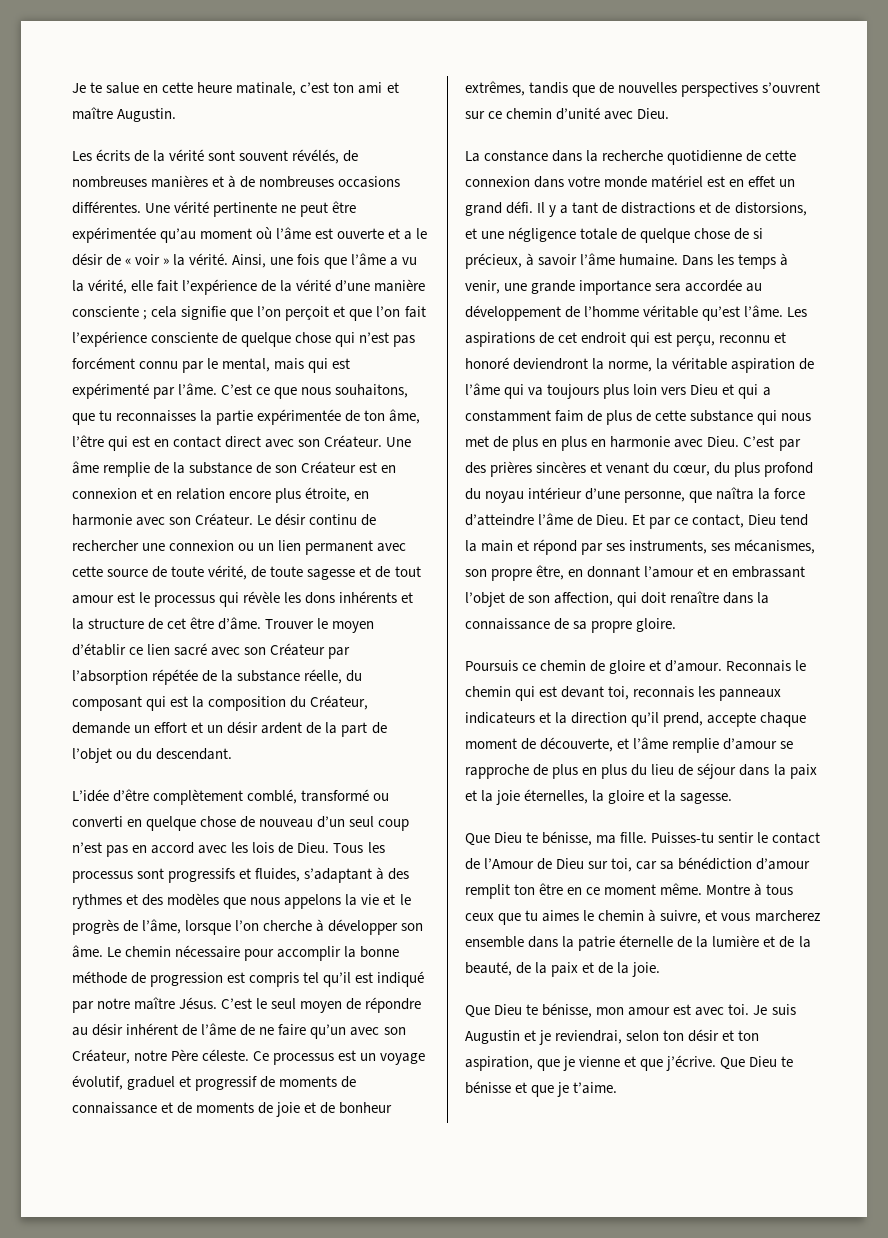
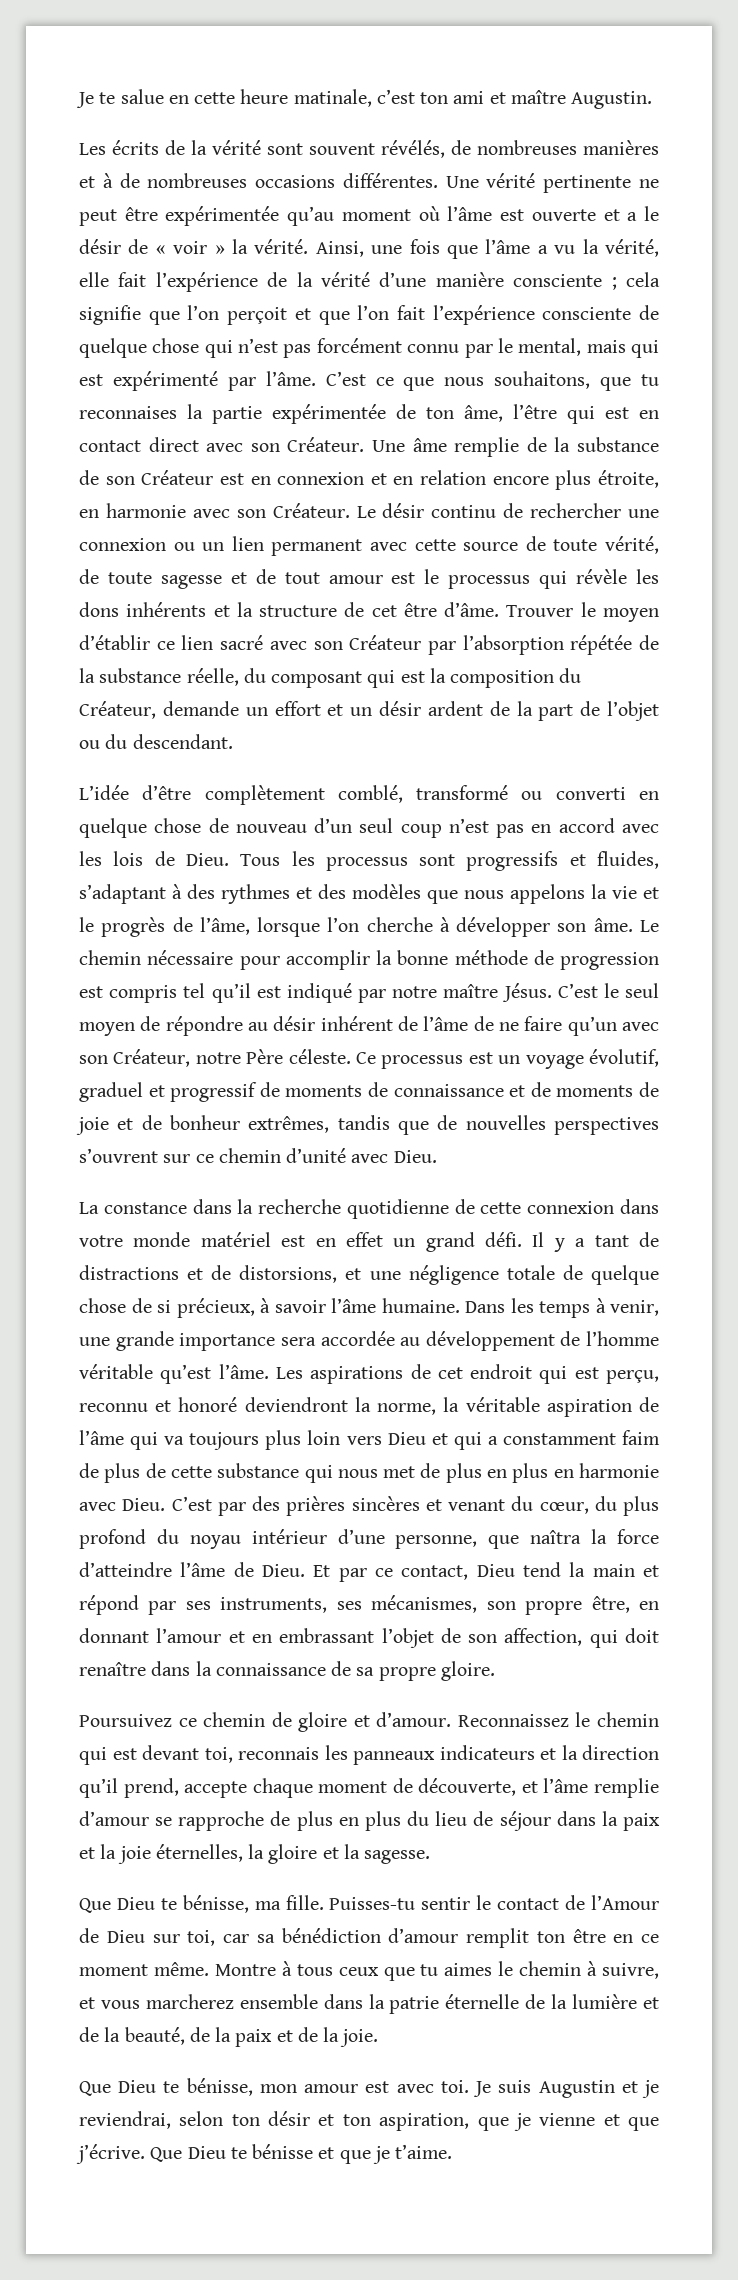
[116,410,197,422] reconnaisses -> [79,406,177,419] reconnaises
[465,660,518,671] Poursuis -> [79,1714,172,1727] Poursuivez
[726,660,792,672] Reconnais -> [457,1714,569,1727] Reconnaissez

